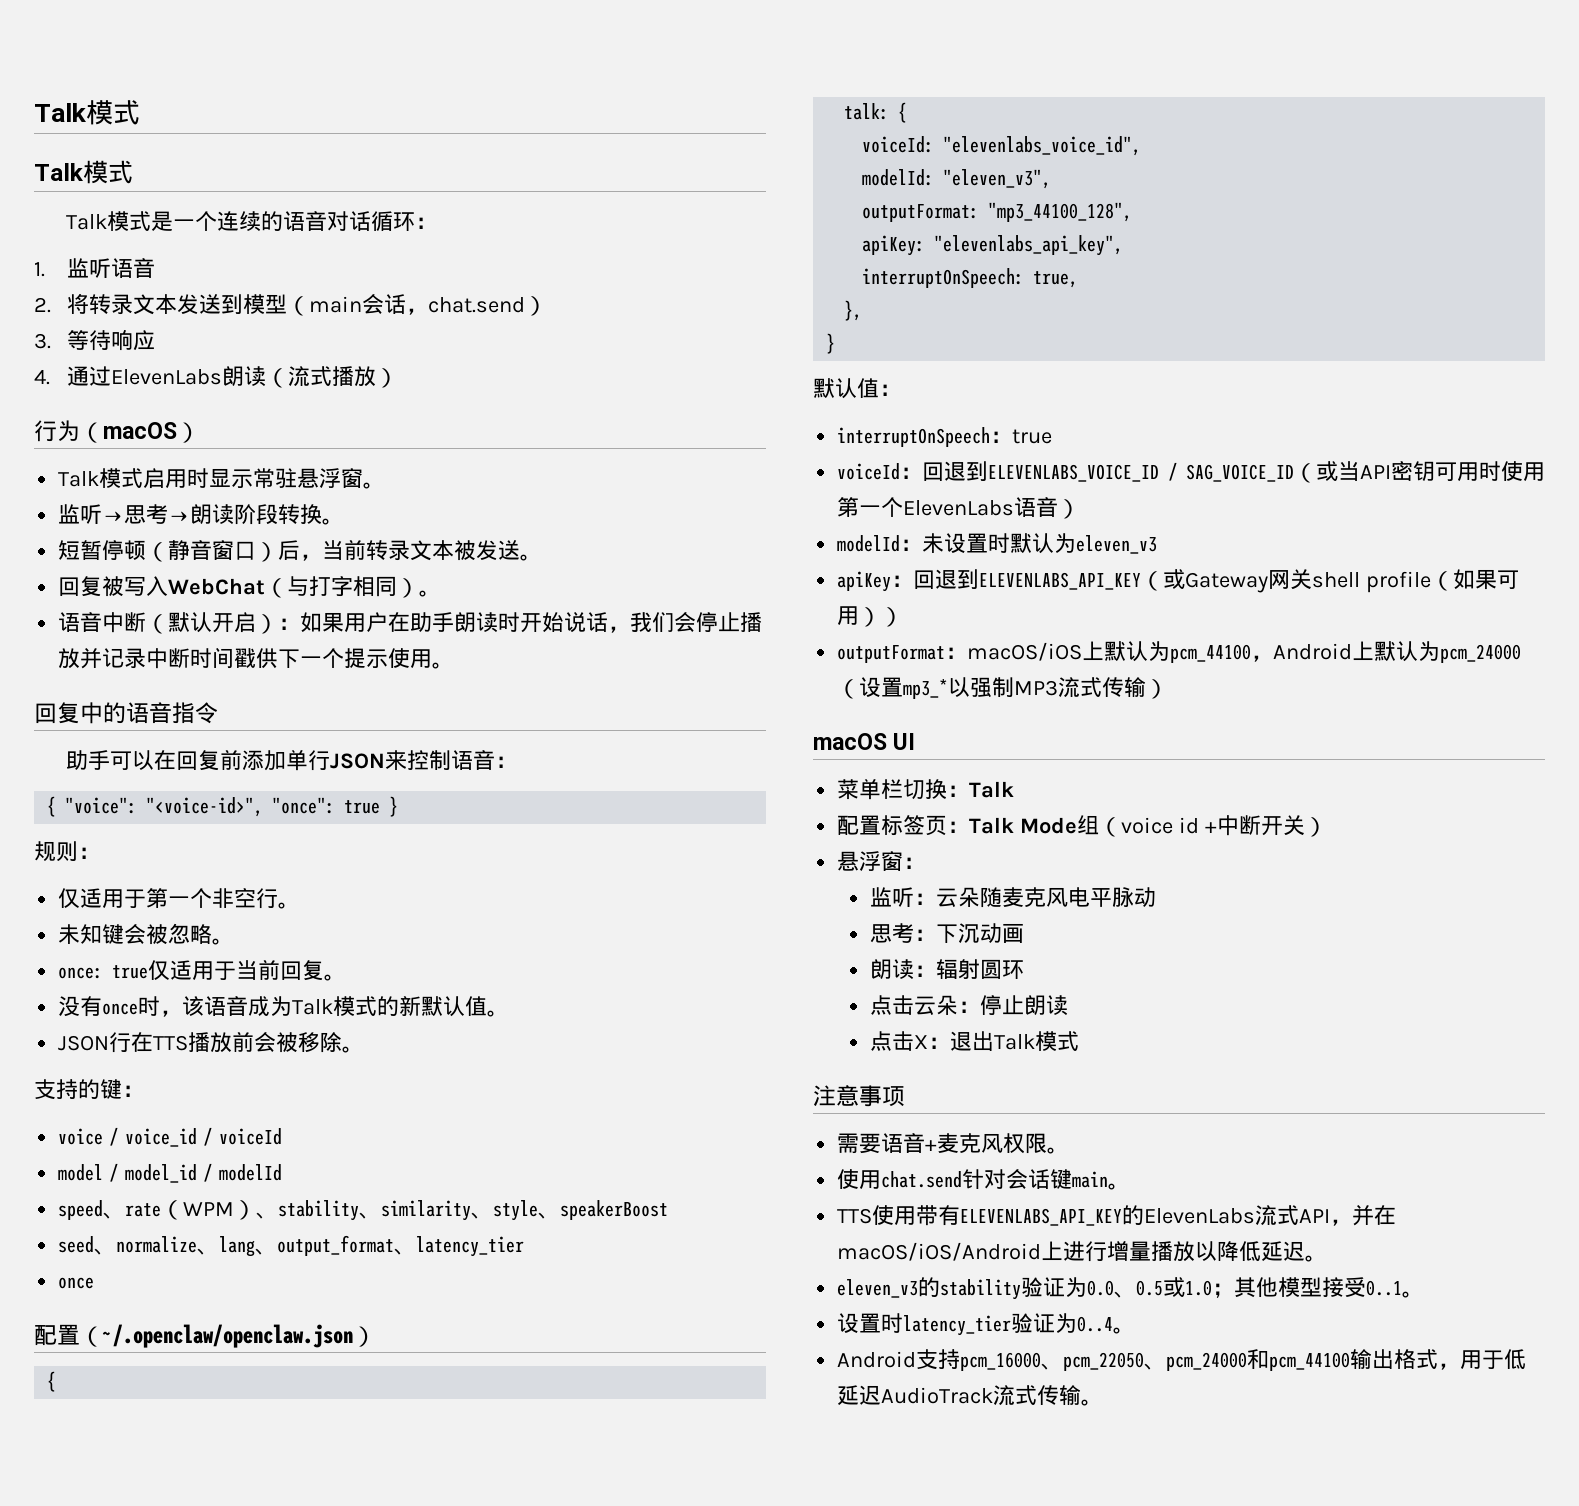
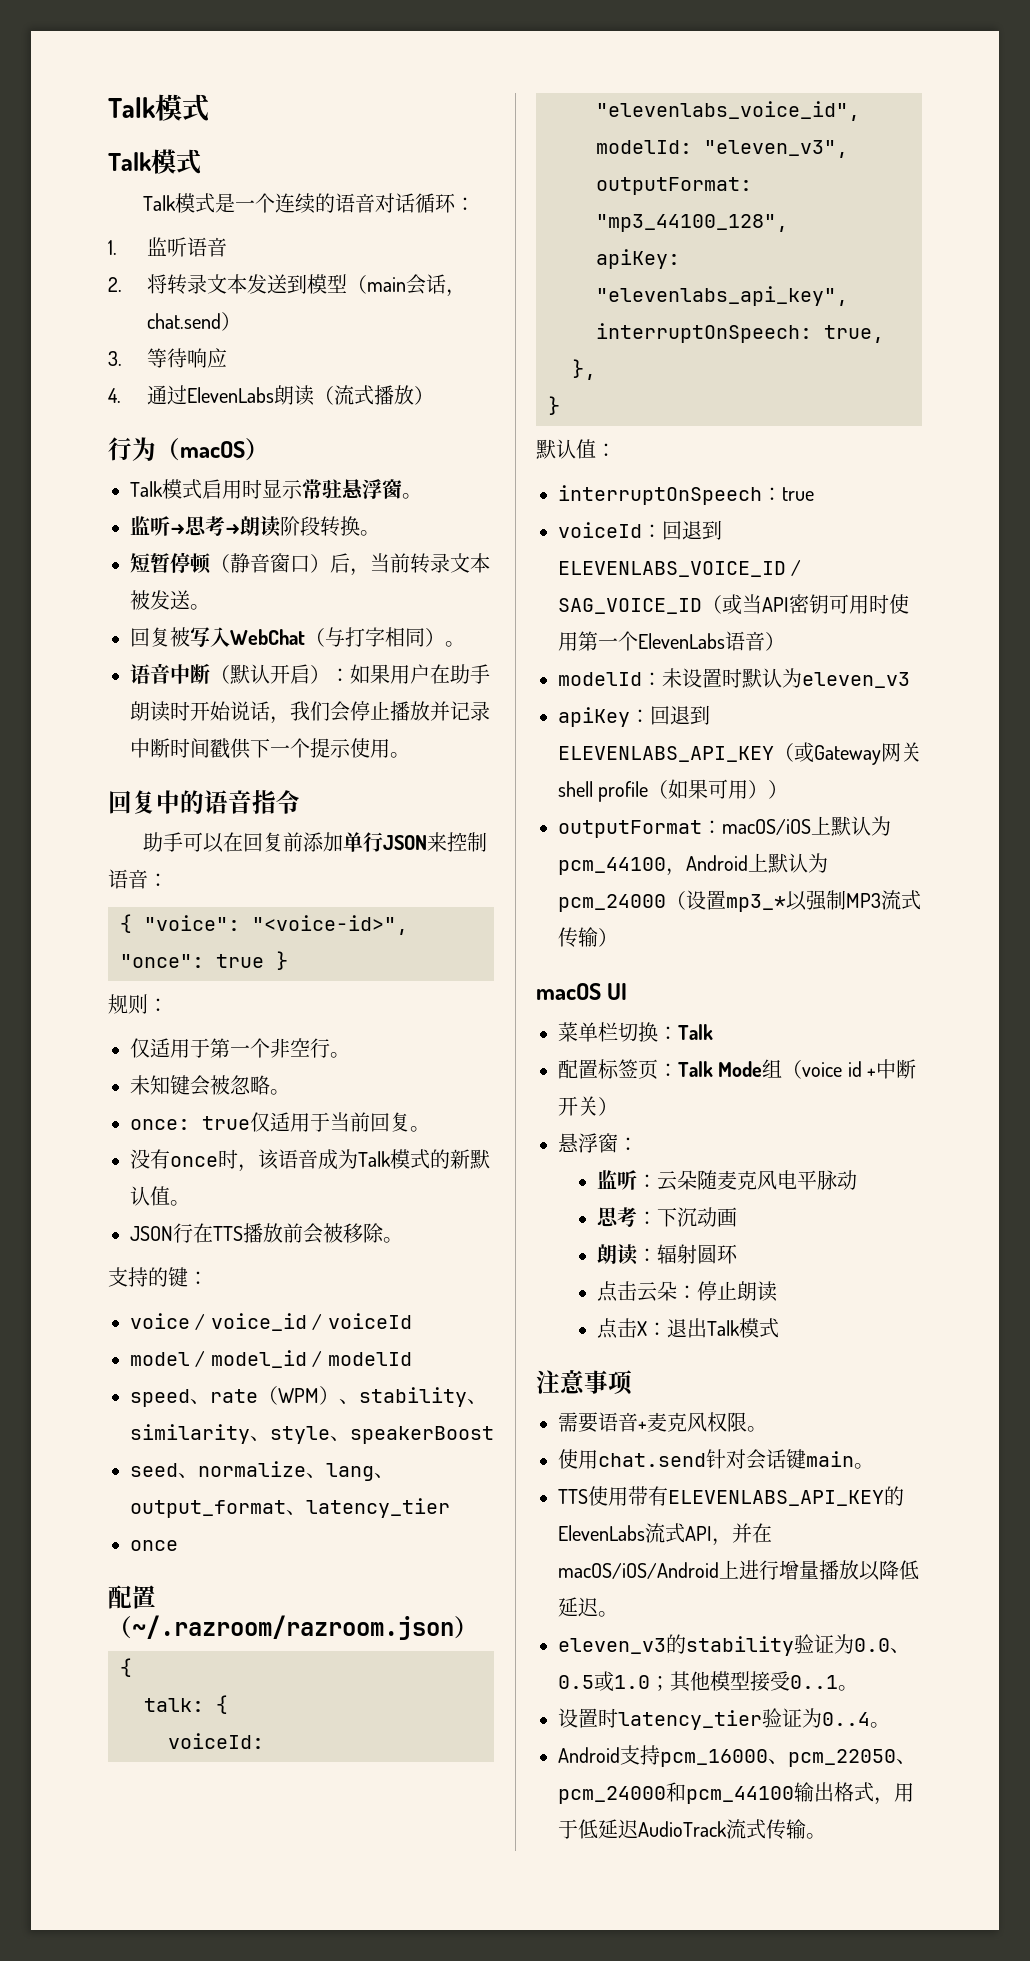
[102,1324,353,1348] ~/.openclaw/openclaw.json -> [132,1615,454,1640] ~/.razroom/razroom.json

